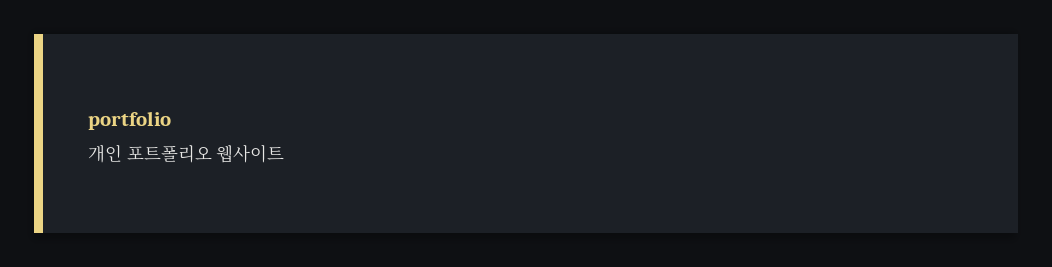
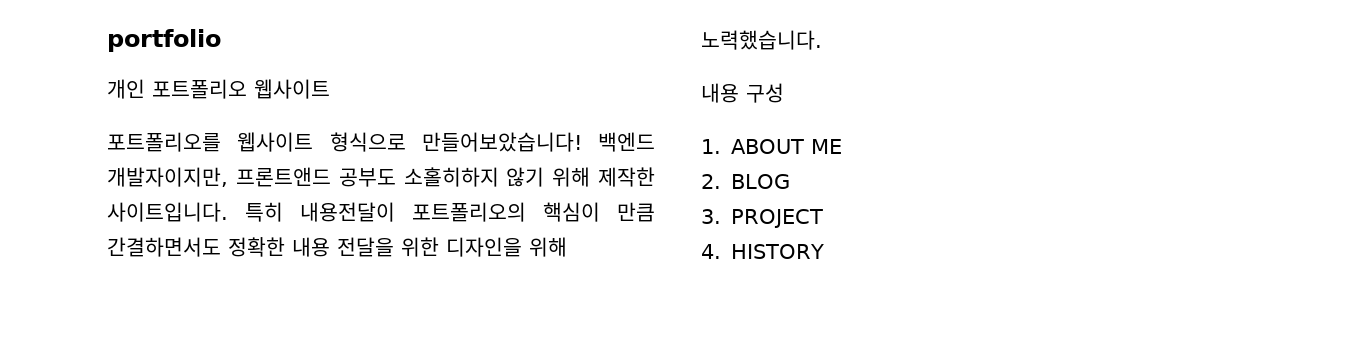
(285, 153) none -> [107,132,655,152] [107,167,655,187] [107,202,655,222] [107,237,567,257] [701,30,822,50] [701,83,784,103] [701,139,843,154] [701,174,791,189] [701,209,824,228] [701,244,825,259] // 포트폴리오를 웹사이트 형식으로 만들어보았습니다! 백엔드 개발자이지만, 프론트앤드 공부도 소홀히하지 않기 위해 제작한 사이트입니다. 특히 내용전달이 포트폴리오의 핵심이 만큼 간결하면서도 정확한 내용 전달을 위한 디자인을 위해 노력했습니다. // 내용 구성 // 1. ABOUT ME // 2. BLOG // 3. PROJECT // 4. HISTORY

